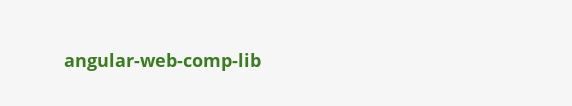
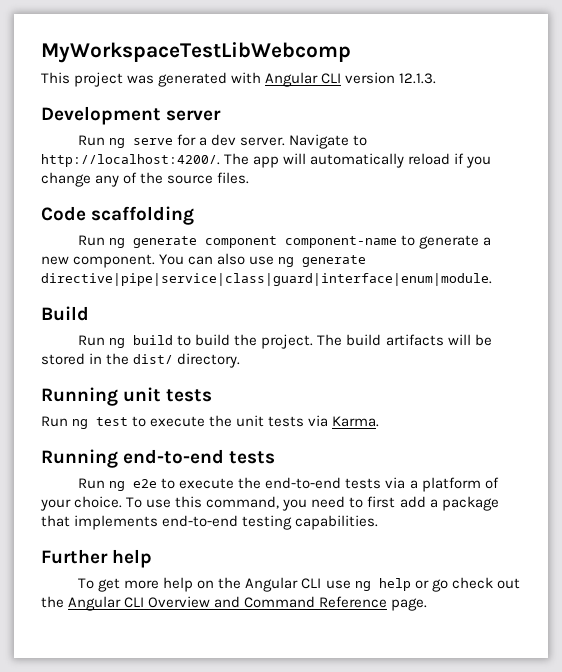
[64,53,261,71] angular-web-comp-lib -> [41,42,351,63] [41,72,437,87] [41,106,222,125] [78,134,368,149] [41,153,492,168] [41,172,250,187] [41,206,195,225] [78,235,492,249] [41,253,367,268] [41,273,492,286] [41,306,89,321] [78,334,492,349] [41,353,241,368] [41,387,213,406] [41,415,380,429] [41,449,276,468] [78,477,499,492] [40,496,499,511] [41,515,379,530] [41,549,153,568] [78,577,520,592] [41,596,428,611] MyWorkspaceTestLibWebcomp // This project was generated with Angular CLI version 12.1.3. // Development server // Run ng serve for a dev server. Navigate to http://localhost:4200/. The app will automatically reload if you change any of the source files. // Code scaffolding // Run ng generate component component-name to generate a new component. You can also use ng generate directive|pipe|service|class|guard|interface|enum|module. // Build // Run ng build to build the project. The build artifacts will be stored in the dist/ directory. // Running unit tests // Run ng test to execute the unit tests via Karma. // Running end-to-end tests // Run ng e2e to execute the end-to-end tests via a platform of your choice. To use this command, you need to first add a package that implements end-to-end testing capabilities. // Further help // To get more help on the Angular CLI use ng help or go check out the Angular CLI Overview and Command Reference page.

